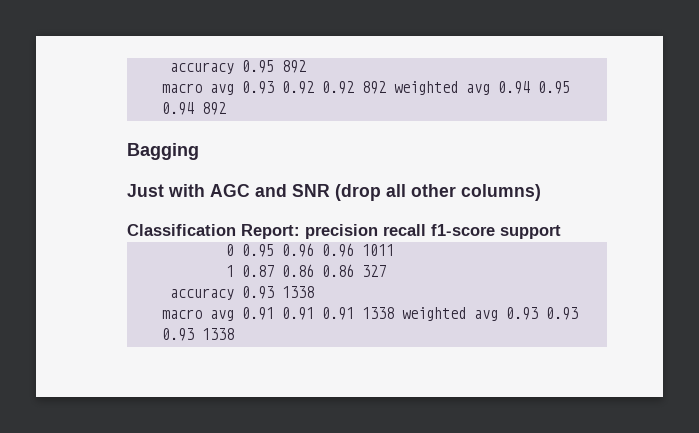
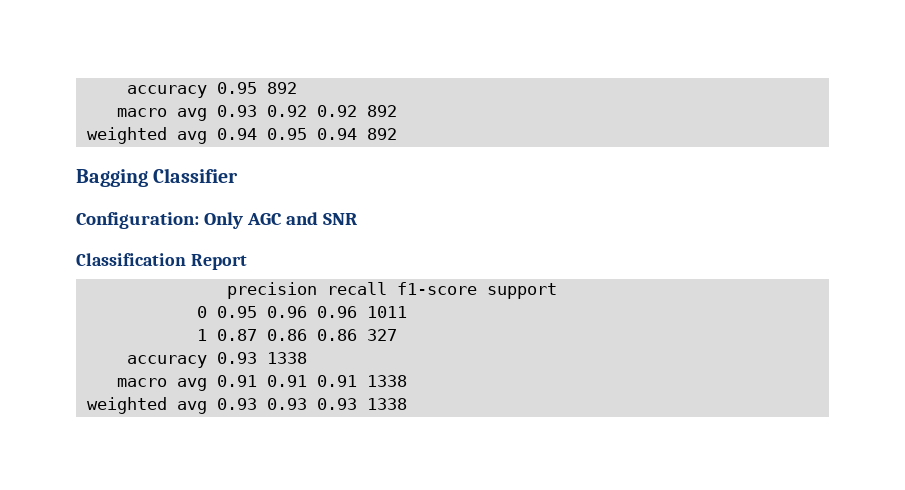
(386, 87) none -> (397, 111) //
[127,184,205,197] // Just with -> [153,168,239,183] [76,212,243,229] Classifier // Configuration: Only
[335,184,541,201] (drop all other columns) -> (357, 219) none
[241,224,300,239] Report: -> [190,254,247,270] Report //
(394, 313) none -> (407, 381) //

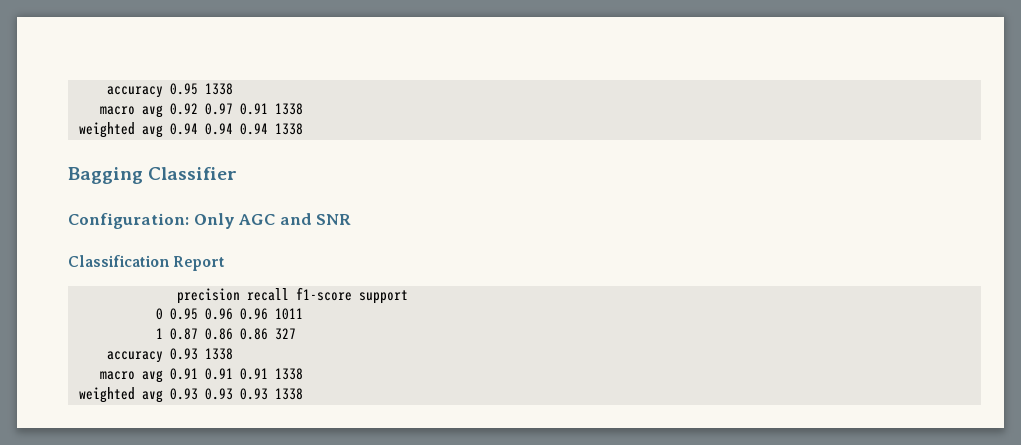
[266,82,297,94] [116,105,397,121] 892 // macro avg 0.93 0.92 0.92 892 -> [205,83,234,95] [100,103,304,118] 1338 // macro avg 0.92 0.97 0.91 1338
[266,128,397,140] 0.95 0.94 892 -> [205,123,304,135] 0.94 0.94 1338

